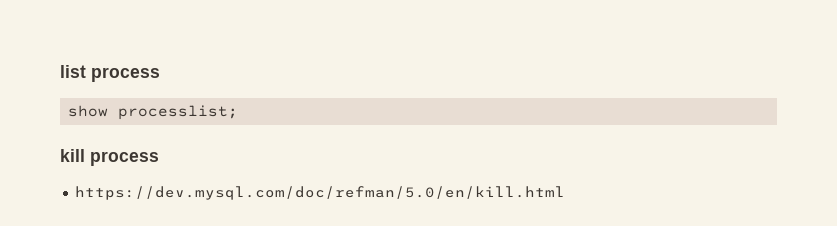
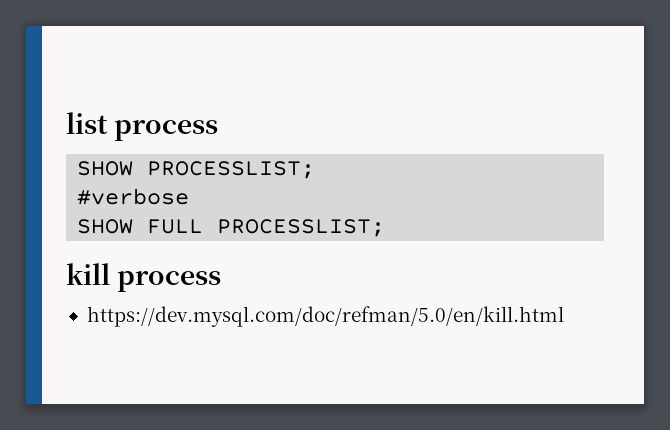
[68,105,239,120] show processlist; -> [77,161,316,179] [77,188,190,205] [77,219,386,237] SHOW PROCESSLIST; // #verbose // SHOW FULL PROCESSLIST;

